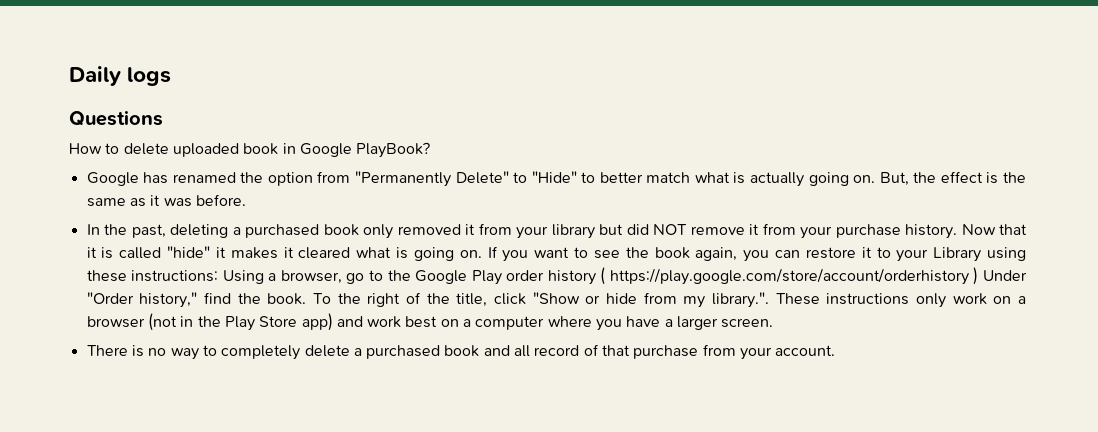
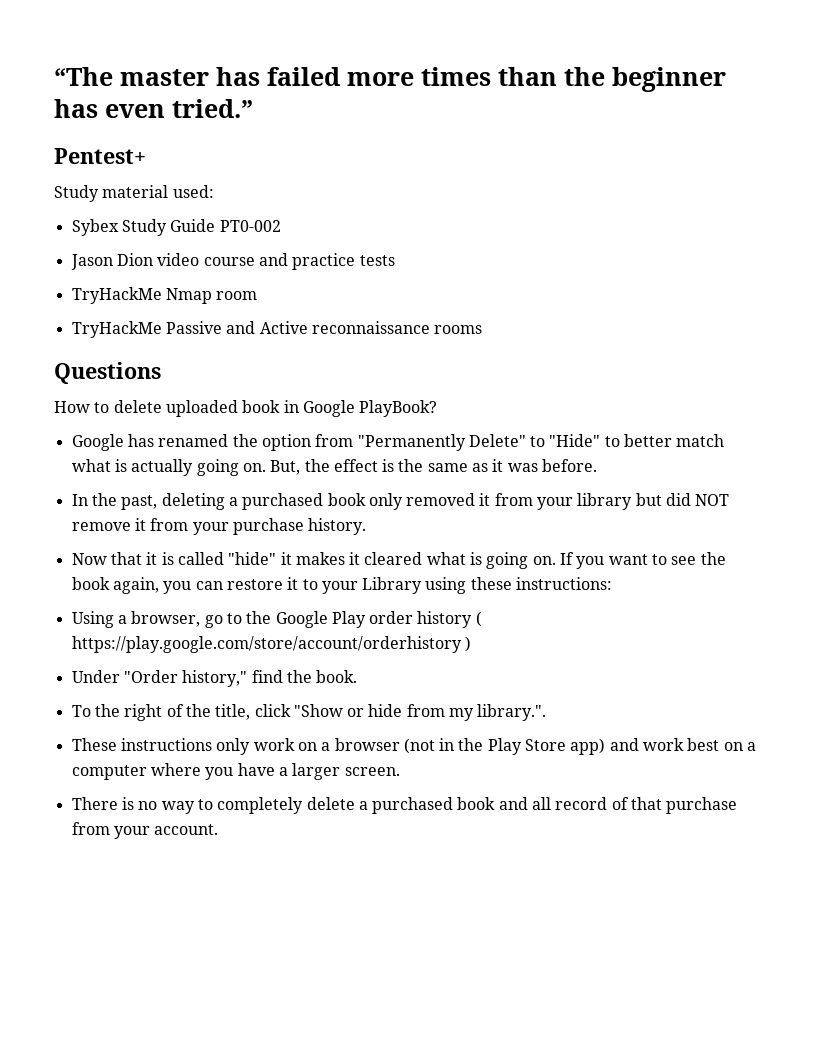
[69,66,172,86] Daily logs -> [54,67,726,92] [54,99,253,118] [54,148,146,164] [54,185,214,202] [71,219,281,236] [70,253,395,270] [71,287,258,304] [71,321,483,338] “The master has failed more times than the beginner has even tried.” // Pentest+ // Study material used: // Sybex Study Guide PT0-002 // Jason Dion video course and practice tests // TryHackMe Nmap room // TryHackMe Passive and Active reconnaissance rooms
(958, 231) none -> (367, 526) //
(219, 276) none -> (613, 583) //
(979, 276) none -> (471, 644) //
(307, 299) none -> (358, 676) //
(769, 300) none -> (547, 712) //

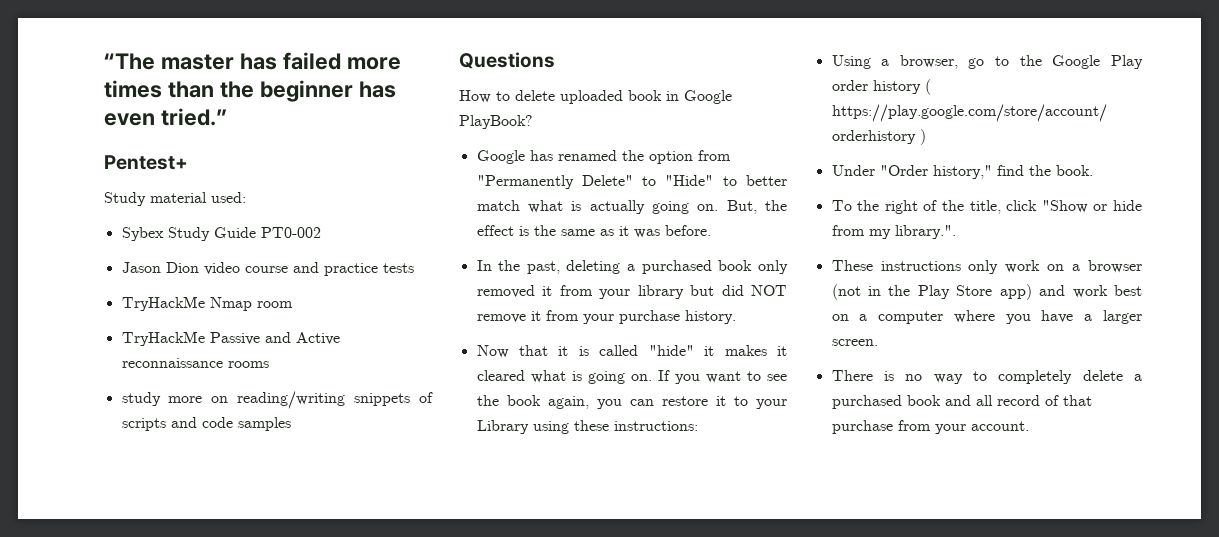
(483, 329) none -> [121,391,433,409] [121,417,291,431] // study more on reading/writing snippets of scripts and code samples

